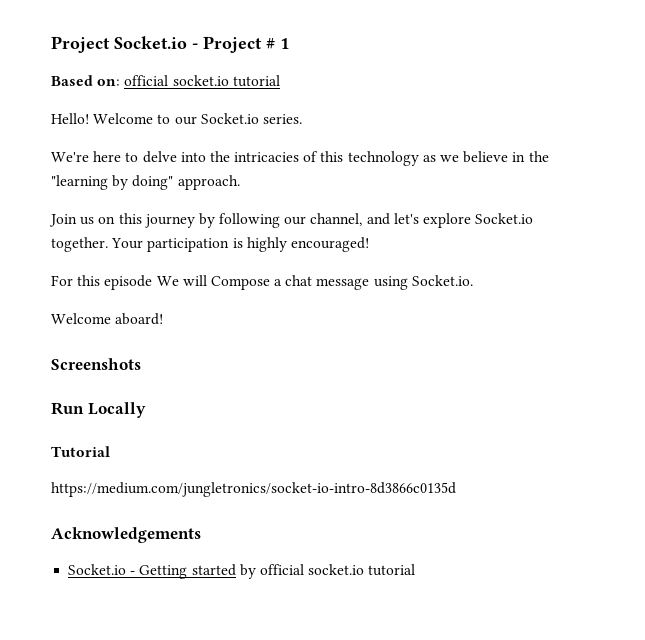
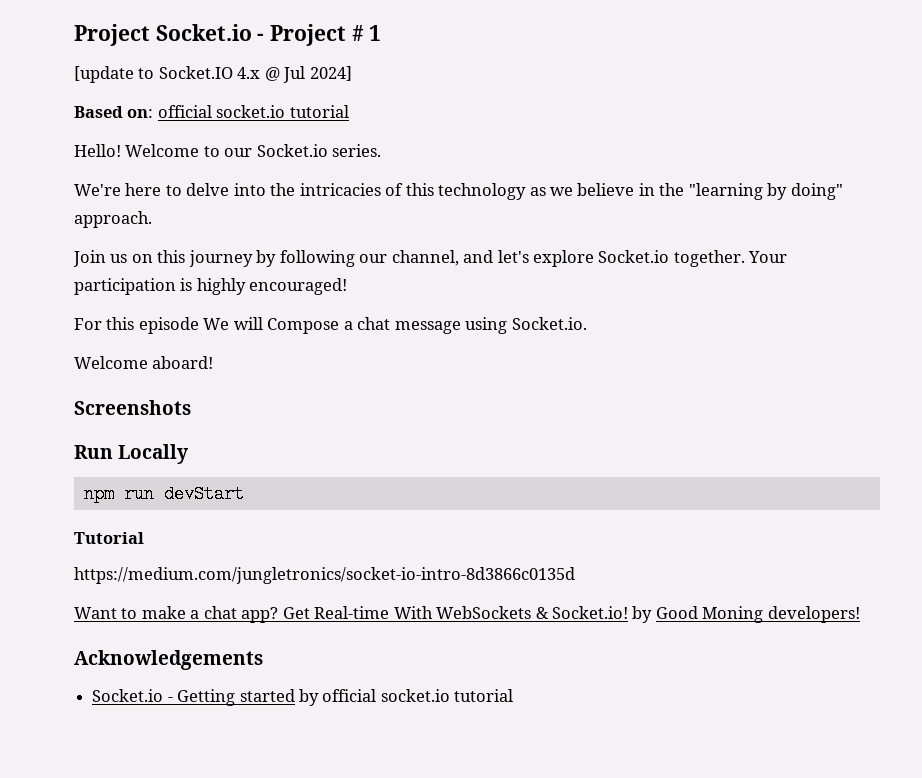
(289, 43) none -> [74,66,352,83] // [update to Socket.IO 4.x @ Jul 2024]
(146, 410) none -> [83,485,244,503] // npm run devStart
(456, 489) none -> [74,606,860,623] // Want to make a chat app? Get Real-time With WebSockets & Socket.io! by Good Moning developers!

